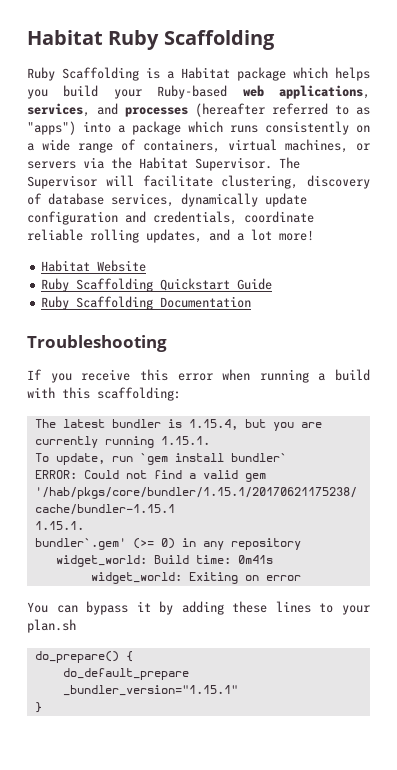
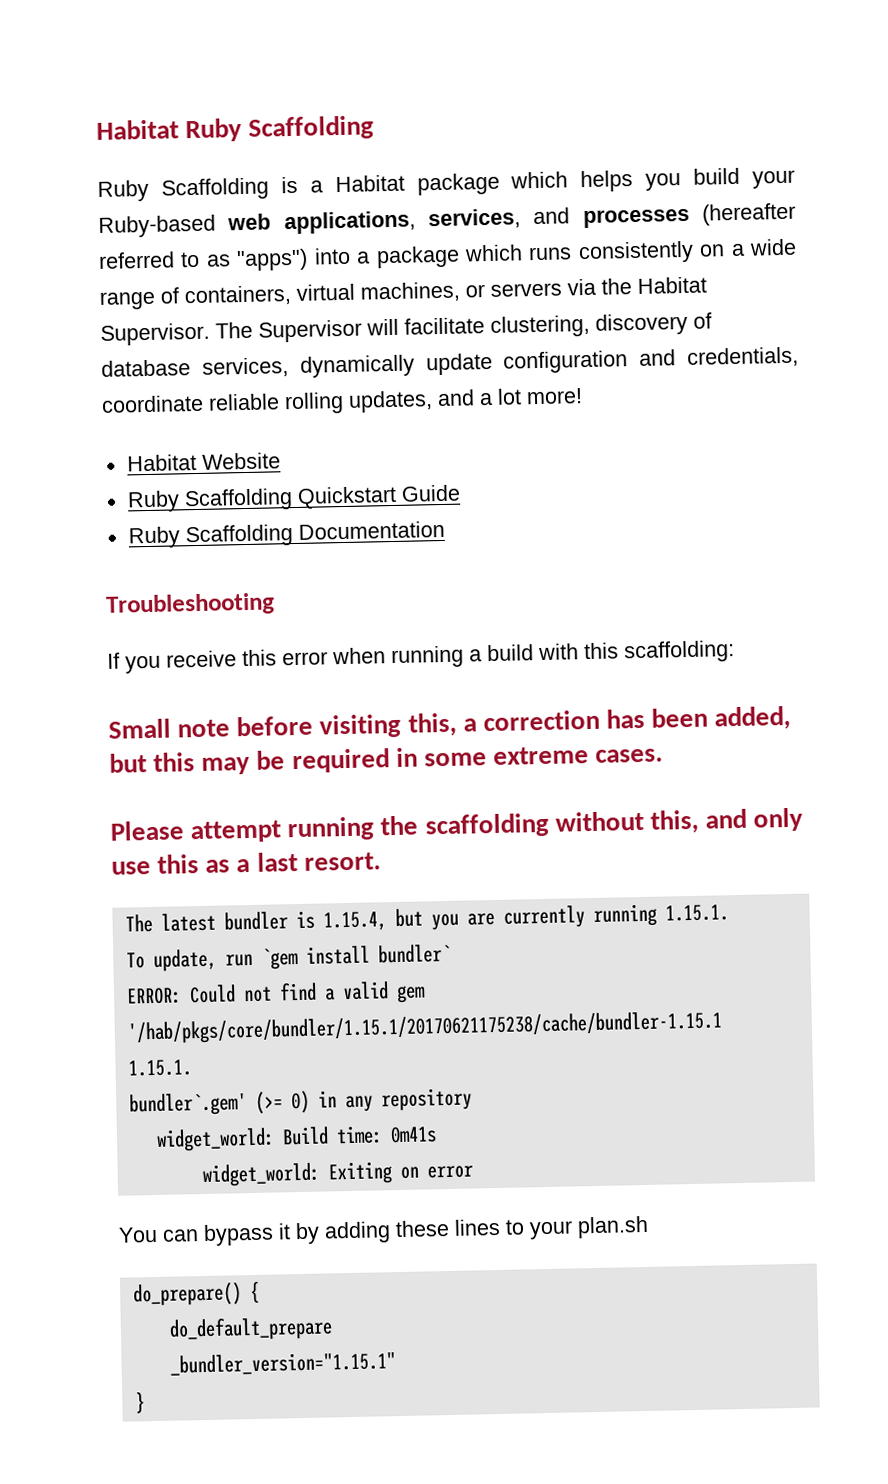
(181, 394) none -> [108,705,792,739] [109,746,664,775] [110,807,804,844] [111,852,381,875] // Small note before visiting this, a correction has been added, but this may be required in some extreme cases. // Please attempt running the scaffolding without this, and only use this as a last resort.

